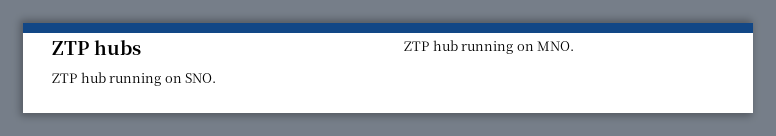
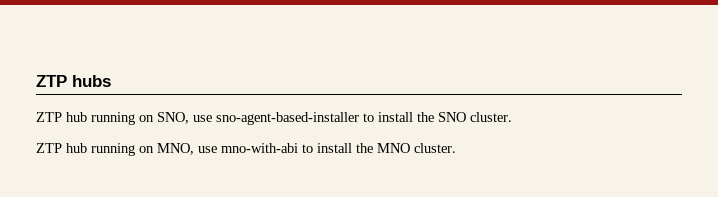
[185,73,217,83] [404,40,575,54] SNO. // ZTP hub running on MNO. -> [157,112,512,125] [36,143,456,156] SNO, use sno-agent-based-installer to install the SNO cluster. // ZTP hub running on MNO, use mno-with-abi to install the MNO cluster.

